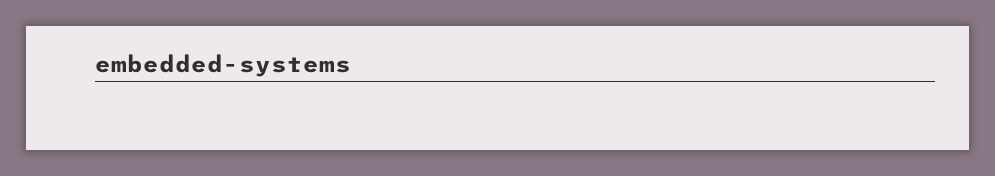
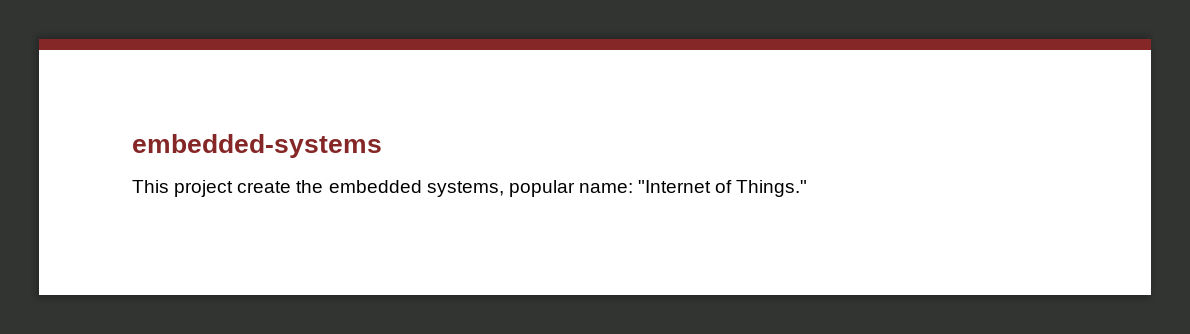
(351, 65) none -> [132,180,808,197] // This project create the embedded systems, popular name: "Internet of Things."

